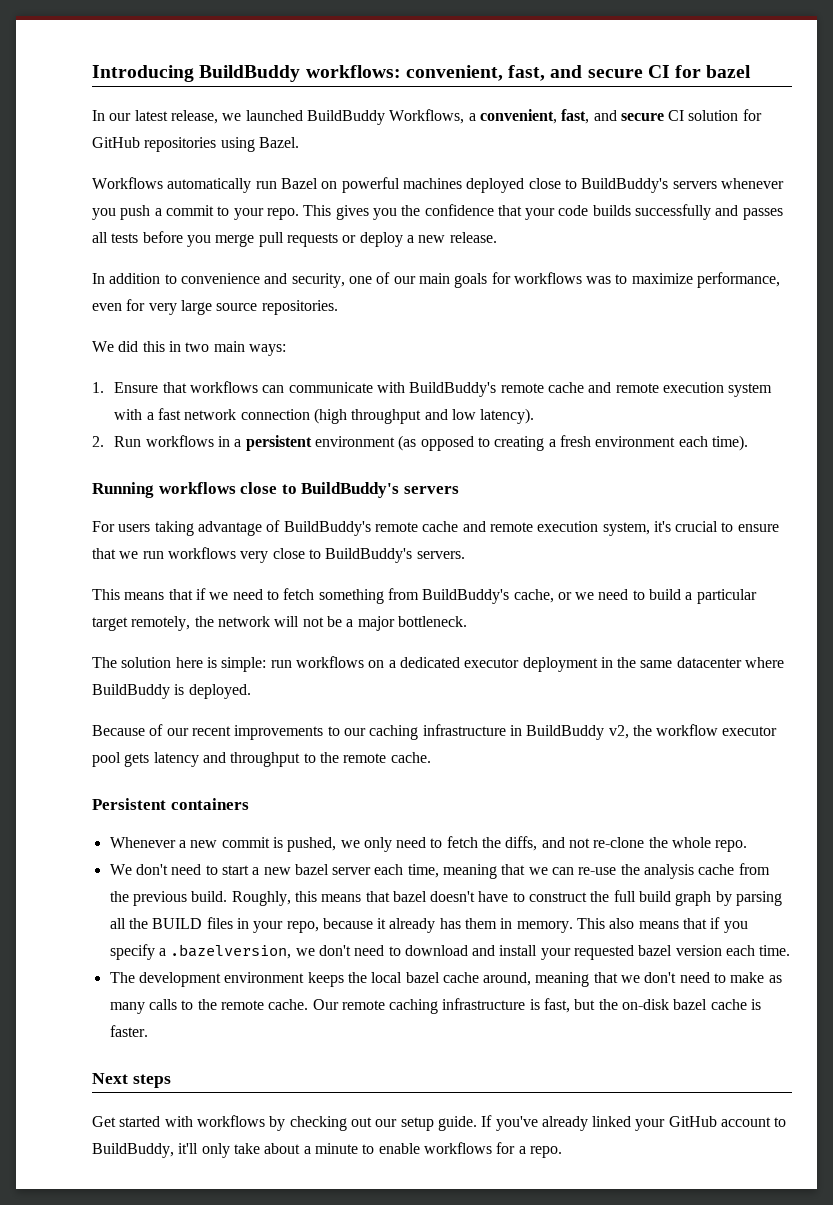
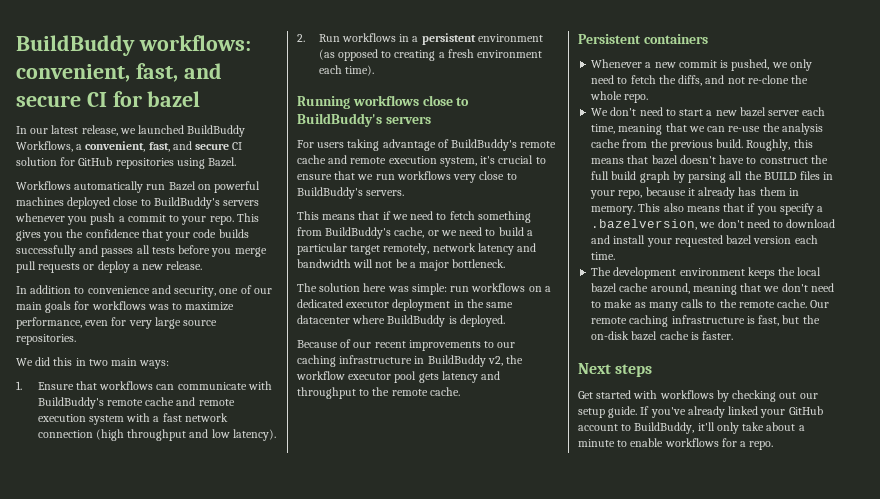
[92,65,194,82] Introducing -> (16, 45) none
[194,616,270,627] the network -> [432,243,537,255] [297,259,351,268] network latency and bandwidth
[206,657,217,668] is -> [387,286,409,292] was

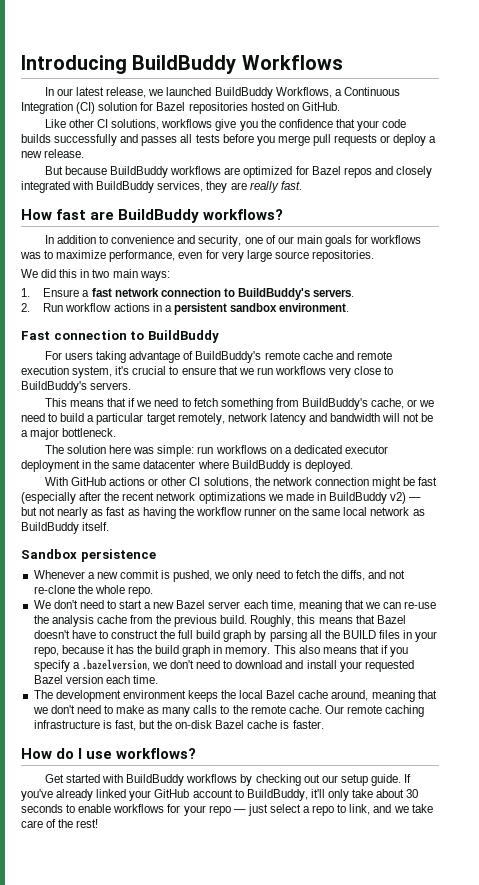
[16,35,251,56] [16,63,222,82] [16,91,201,107] BuildBuddy workflows: convenient, fast, and secure CI for bazel -> [21,55,343,74] Introducing BuildBuddy Workflows
[85,141,243,152] [16,157,237,169] [16,181,261,193] [16,197,260,209] [15,213,259,225] [16,230,41,241] convenient, fast, and secure CI solution for GitHub repositories using Bazel. // Workflows automatically run Bazel on powerful machines deployed close to BuildBuddy's servers whenever you push a commit to your repo. This gives -> [343,87,400,96] [21,102,340,114] [44,119,237,131] Continuous Integration (CI) solution for Bazel repositories hosted on GitHub. // Like other CI solutions, workflows give
(203, 265) none -> [44,166,432,178] [21,181,302,193] [21,209,284,223] // But because BuildBuddy workflows are optimized for Bazel repos and closely integrated with BuildBuddy services, they are really fast. // How fast are BuildBuddy workflows?
[75,381,272,390] [37,397,235,409] [37,413,228,425] [37,429,276,441] that workflows can communicate with BuildBuddy's remote cache and remote execution system with a fast network connection (high throughput and low latency). -> [82,288,355,300] a fast network connection to BuildBuddy's servers.
[341,33,396,42] workflows -> [65,303,150,312] workflow actions
[477,34,543,42] [318,49,543,61] [318,65,374,76] [297,95,470,109] [297,113,431,127] environment (as opposed to creating a fresh environment each time). // Running workflows close to BuildBuddy's servers -> [229,303,350,312] [21,330,219,343] sandbox environment. // Fast connection to BuildBuddy
[297,339,516,351] [297,355,524,367] [296,371,501,383] [297,387,460,399] [578,34,708,44] Because of our recent improvements to our caching infrastructure in BuildBuddy v2, the workflow executor pool gets latency and throughput to the remote cache. // Persistent containers -> [44,477,438,489] [21,492,422,504] [21,507,425,519] [21,522,110,534] [21,549,156,562] With GitHub actions or other CI solutions, the network connection might be fast (especially after the recent network optimizations we made in BuildBuddy v2) — but not nearly as fast as having the workflow runner on the same local network as BuildBuddy itself. // Sandbox persistence
[739,107,766,117] bazel -> [176,600,206,609] Bazel
[651,155,678,165] bazel -> [376,615,406,624] Bazel
[698,187,786,199] already has them -> [115,645,211,657] has the build graph
[726,235,753,245] bazel -> [33,675,63,684] Bazel
[591,283,618,293] bazel -> [266,690,296,699] Bazel
[631,331,658,341] bazel -> [215,720,245,729] Bazel
[578,363,653,377] Next steps -> [21,748,197,759] How do I use workflows?
(658, 394) none -> [126,774,185,786] BuildBuddy
[798,425,805,431] [578,439,615,447] a minute -> [406,789,419,798] [21,804,63,813] 30 seconds
[740,441,774,450] a repo. -> [183,804,433,816] [21,819,99,828] your repo — just select a repo to link, and we take care of the rest!

